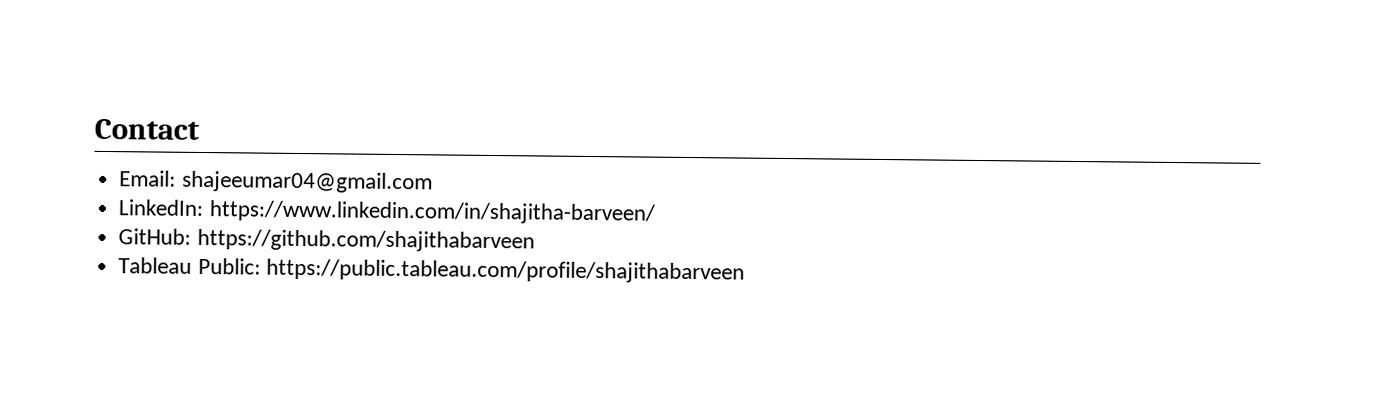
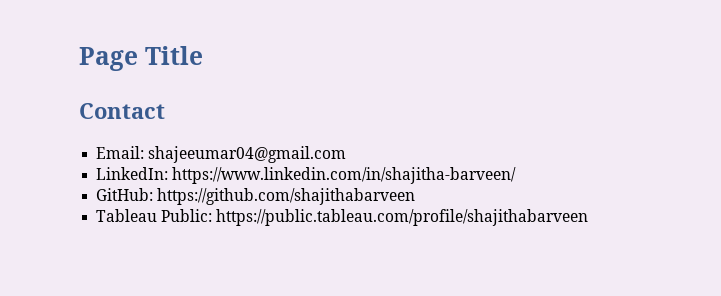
(94, 129) none -> [79,46,203,71] Page Title //

